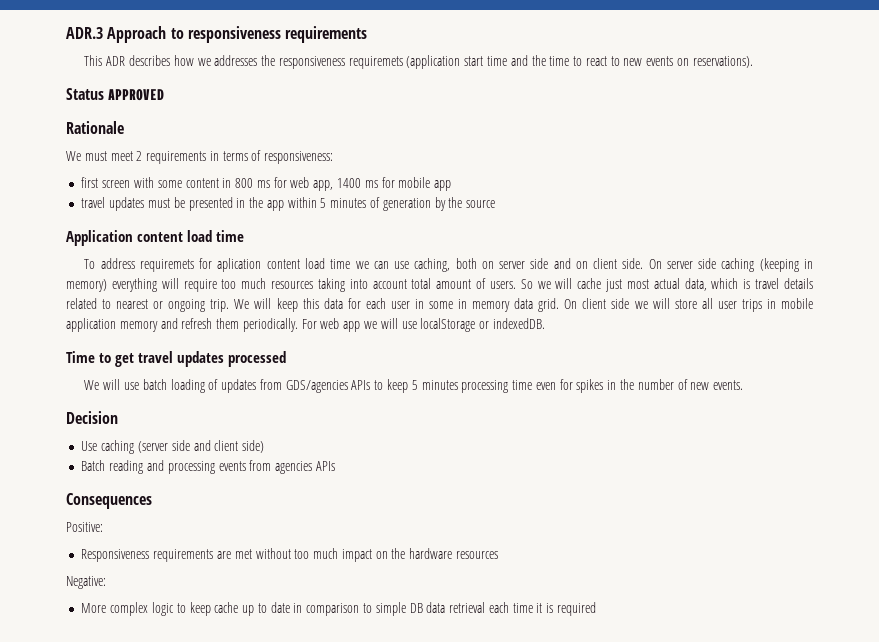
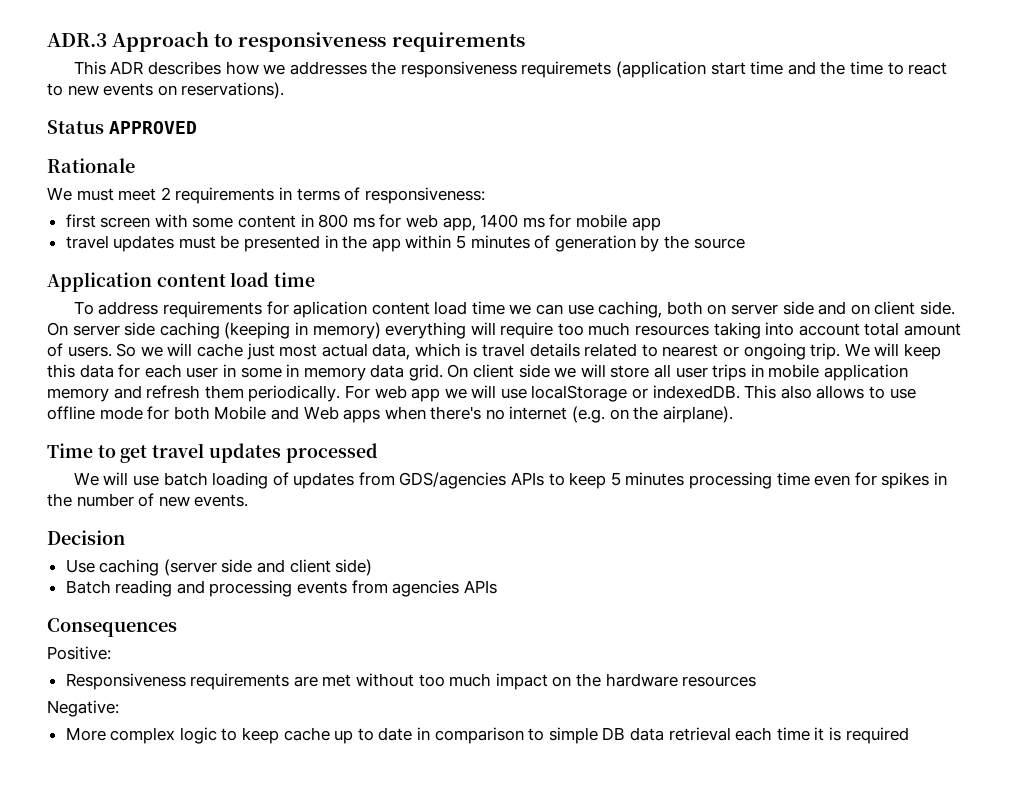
[139,259,194,272] requiremets -> [162,301,262,318] requirements
(545, 323) none -> [744,385,916,399] [47,406,733,423] This also allows to use offline mode for both Mobile and Web apps when there's no internet (e.g. on the airplane).

